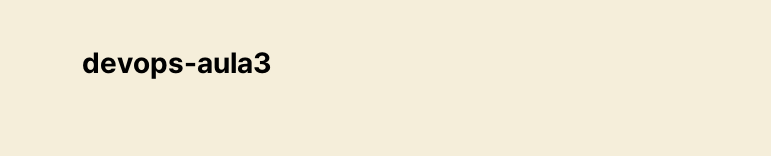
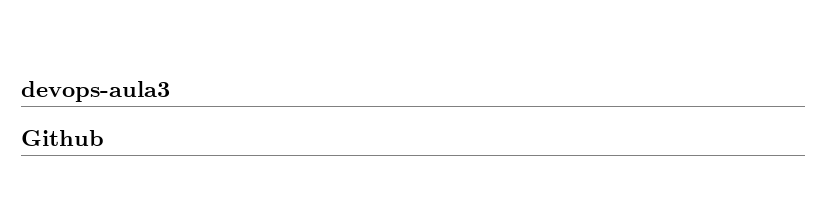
(272, 65) none -> [21,130,104,146] // Github

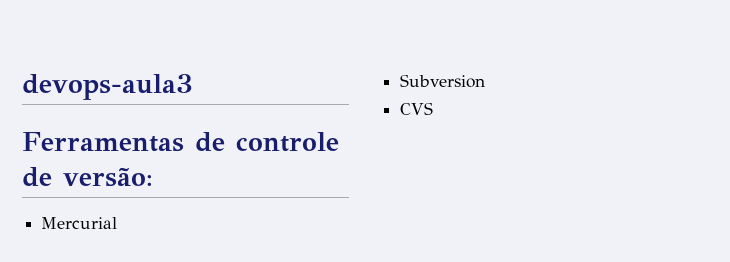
[21,130,104,146] Github -> [22,132,339,152] [22,167,153,187] [41,217,118,229] [400,74,486,88] [400,102,434,115] Ferramentas de controle de versão: // Mercurial // Subversion // CVS

